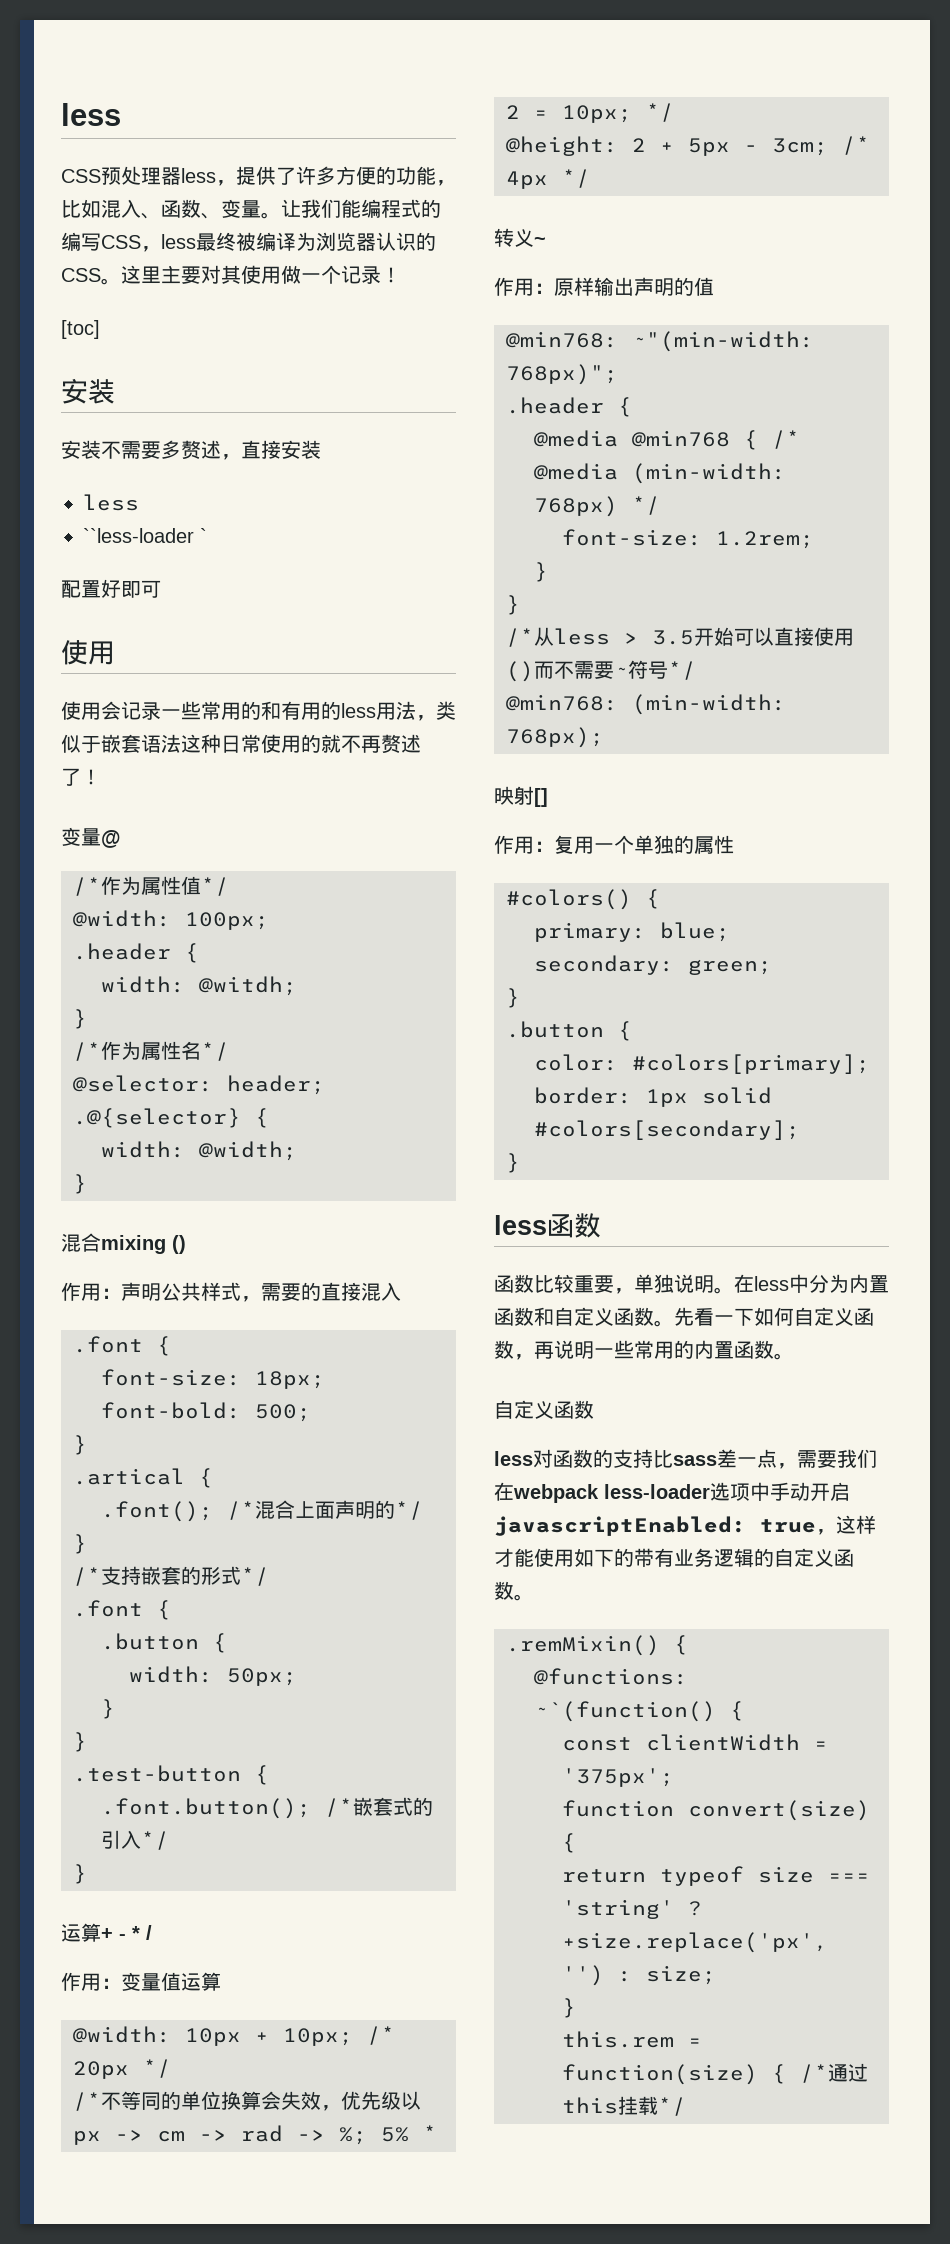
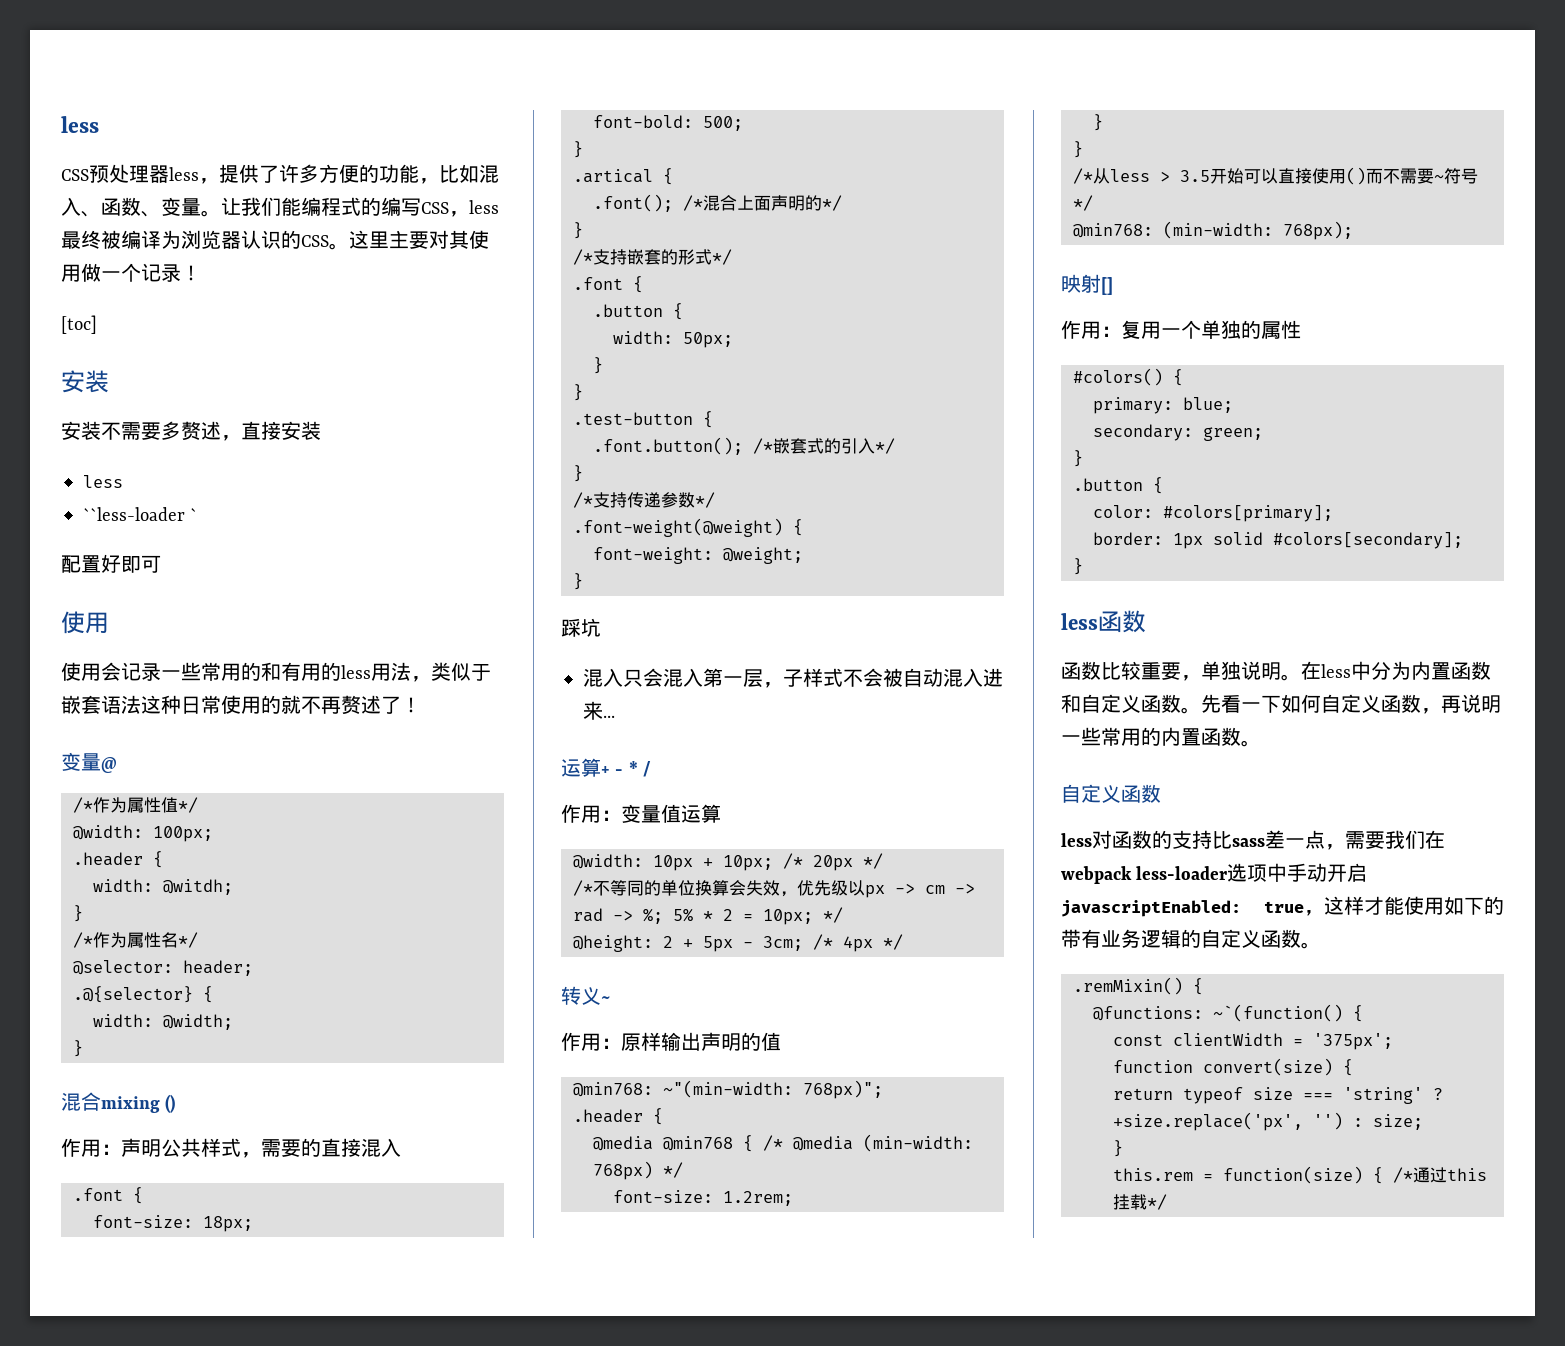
(87, 1874) none -> [573,492,715,508] [573,518,803,537] [593,547,803,564] [573,573,583,590] [561,618,601,637] [583,668,1003,688] [583,701,615,720] // /*支持传递参数*/ // .font-weight(@weight) { // font-weight: @weight; // } // 踩坑 // 混入只会混入第一层，子样式不会被自动混入进来...

